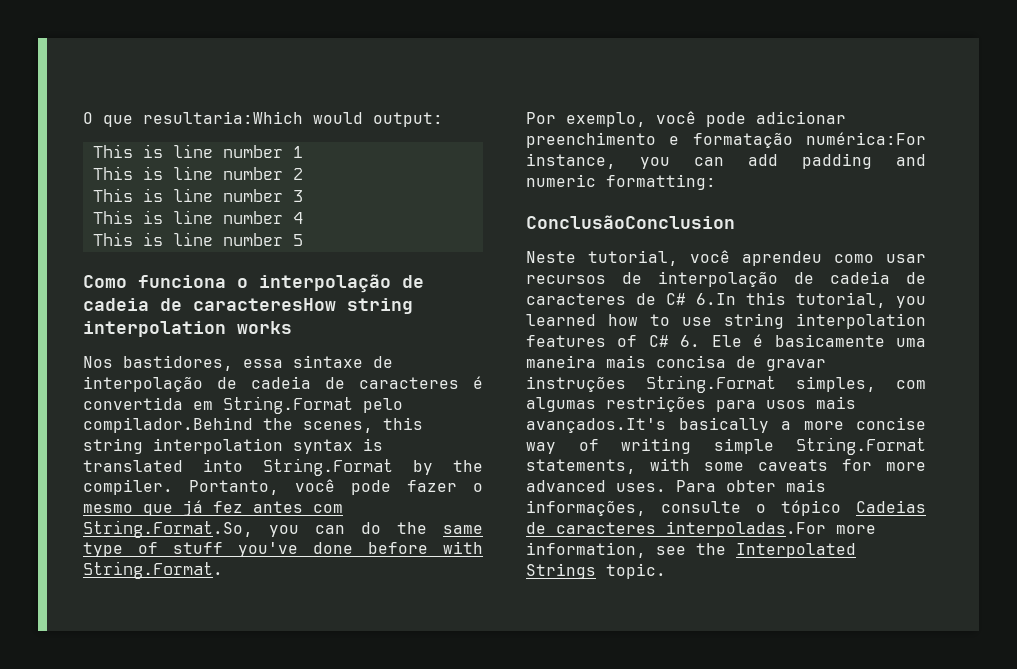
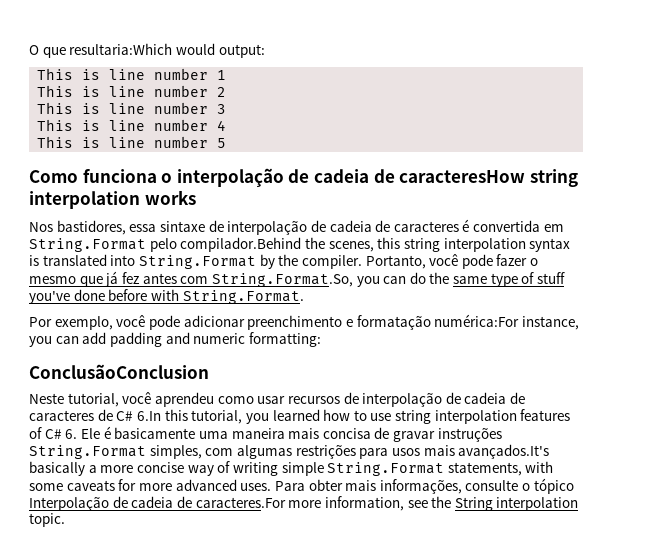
[856,500,926,513] [526,521,826,537] Cadeias de caracteres interpoladas.For -> [29,496,286,511] Interpolação de cadeia de caracteres.For
[736,543,856,558] [526,563,596,579] Interpolated Strings -> [454,497,579,511] String interpolation

